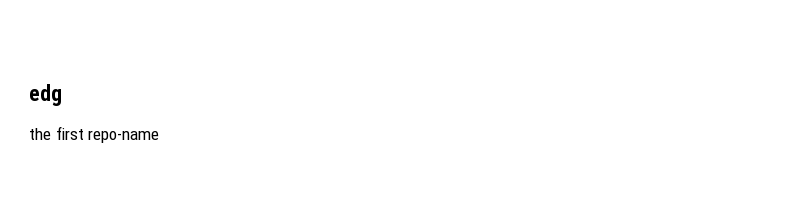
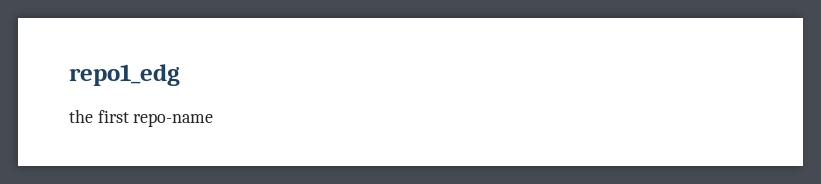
[29,84,62,106] edg -> [69,64,180,86] repo1_edg

